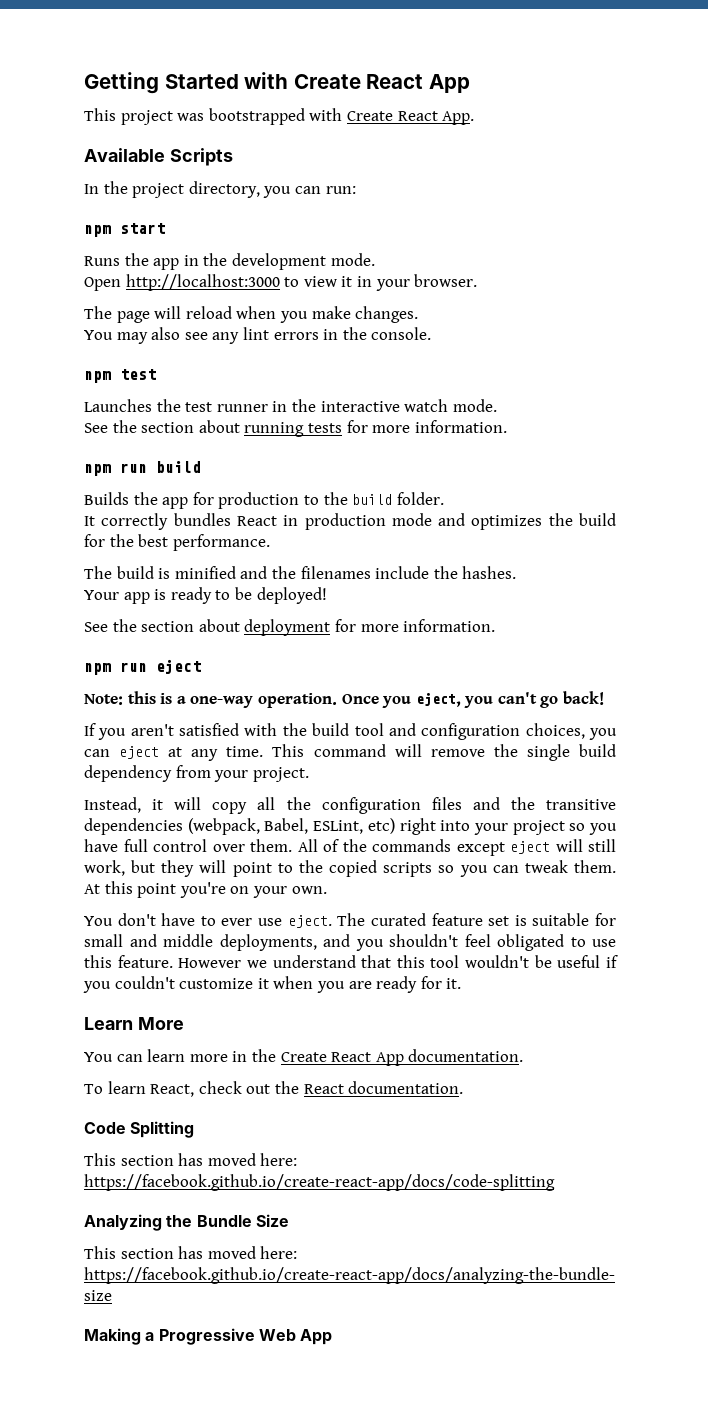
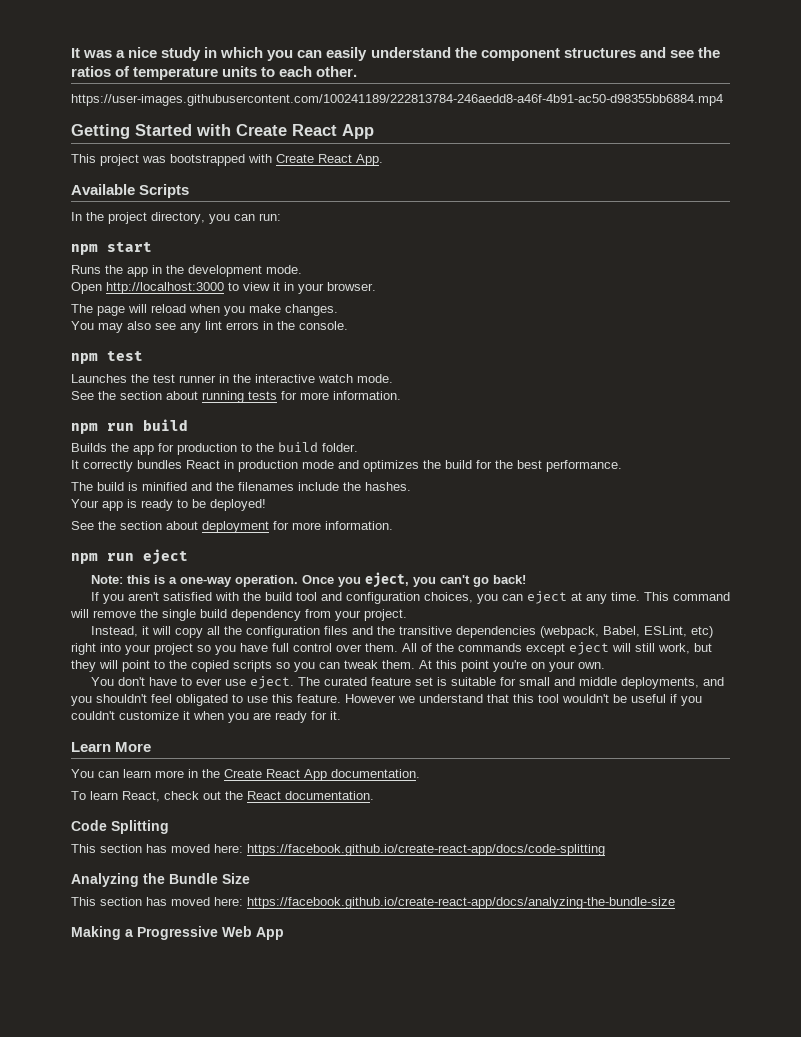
(84, 83) none -> [71,47,720,61] [71,66,358,80] [71,94,723,106] It was a nice study in which you can easily understand the component structures and see the ratios of temperature units to each other. // https://user-images.githubusercontent.com/100241189/222813784-246aedd8-a46f-4b91-ac50-d98355bb6884.mp4 //

